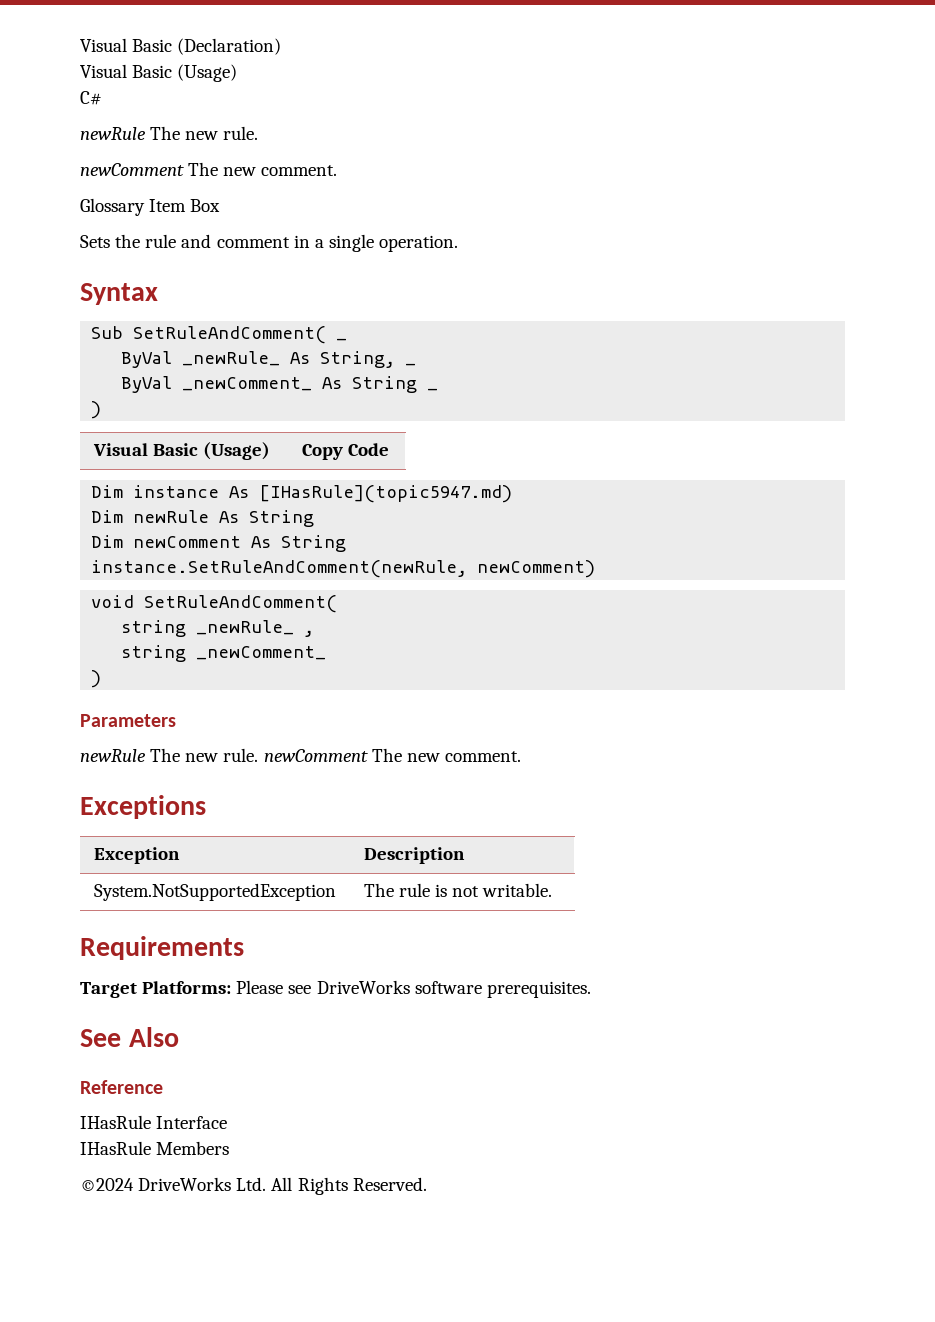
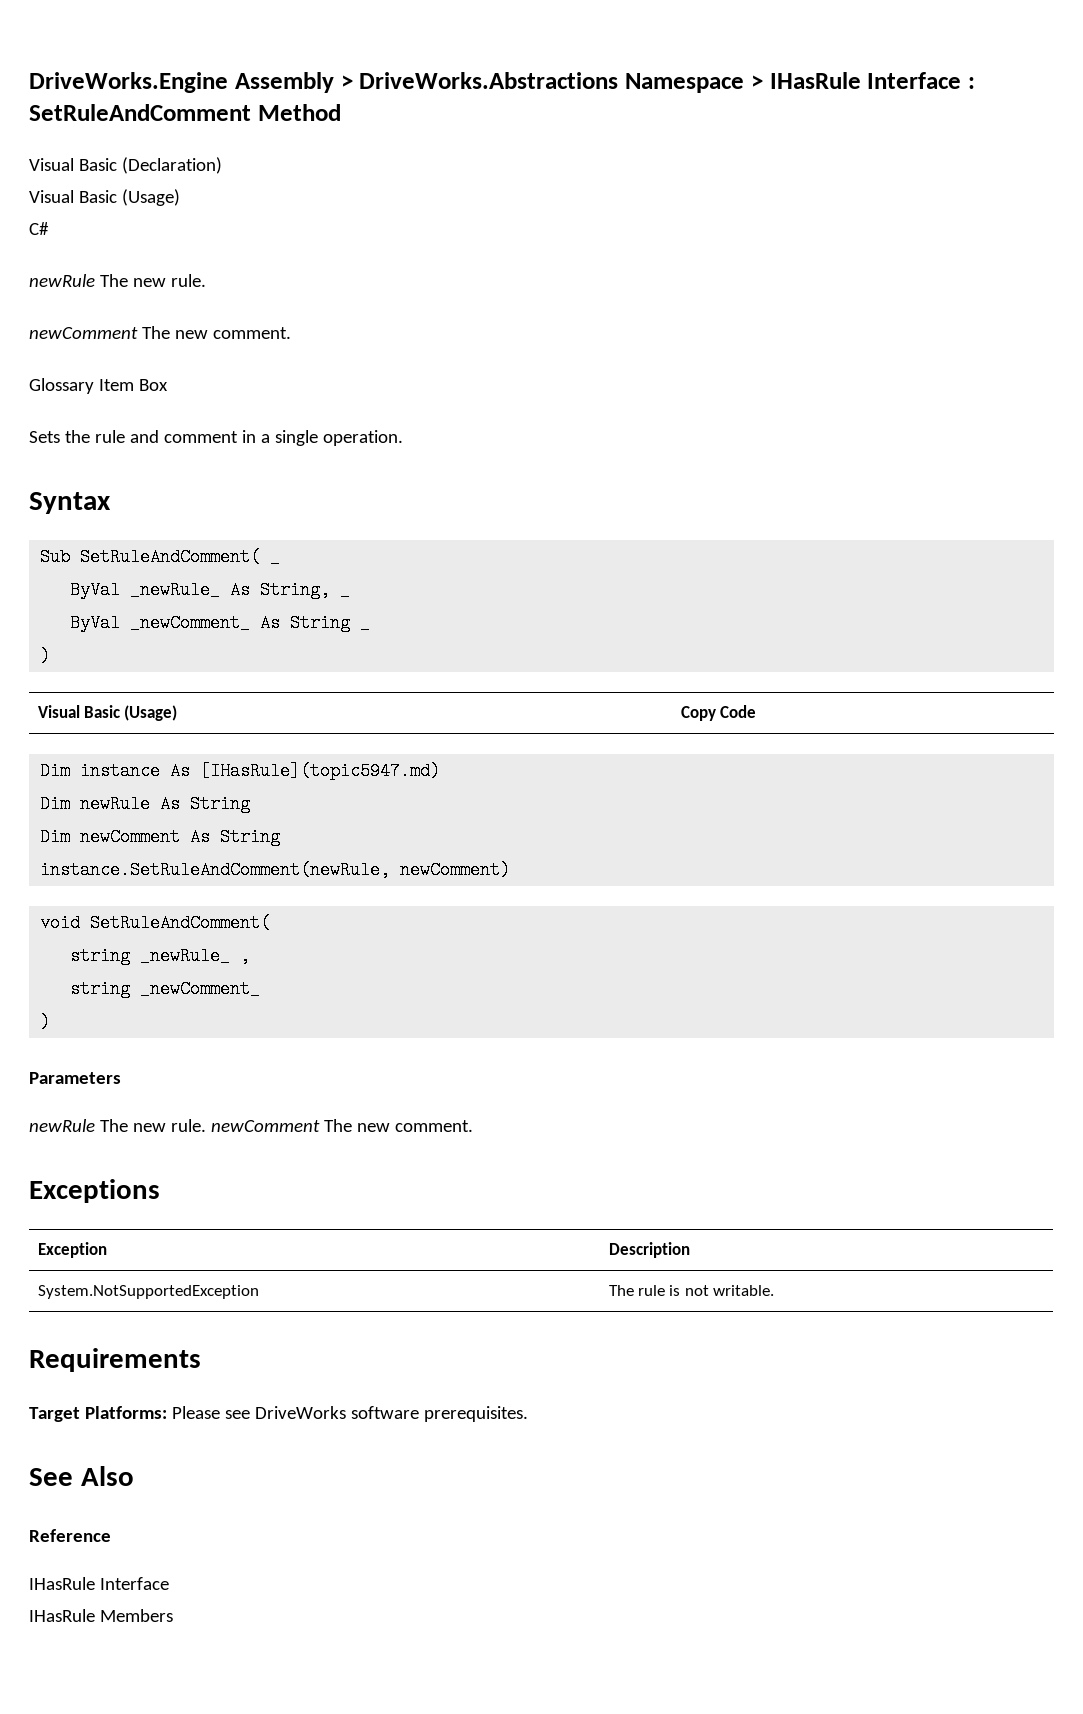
(80, 45) none -> [29,72,975,93] [29,104,341,121] DriveWorks.Engine Assembly > DriveWorks.Abstractions Namespace > IHasRule Interface : SetRuleAndComment Method //
[80,1177,427,1195] // ©2024 DriveWorks Ltd. All Rights Reserved. -> (173, 1615) none

